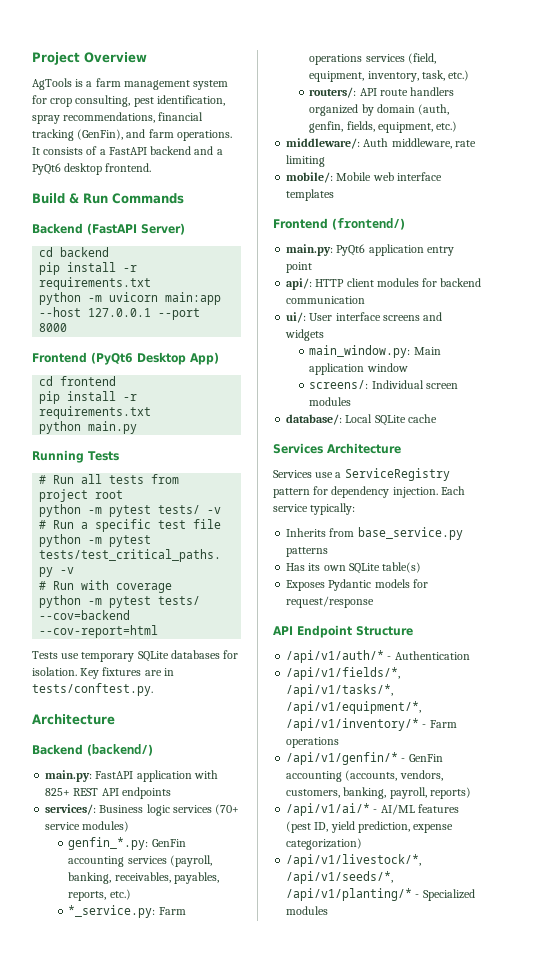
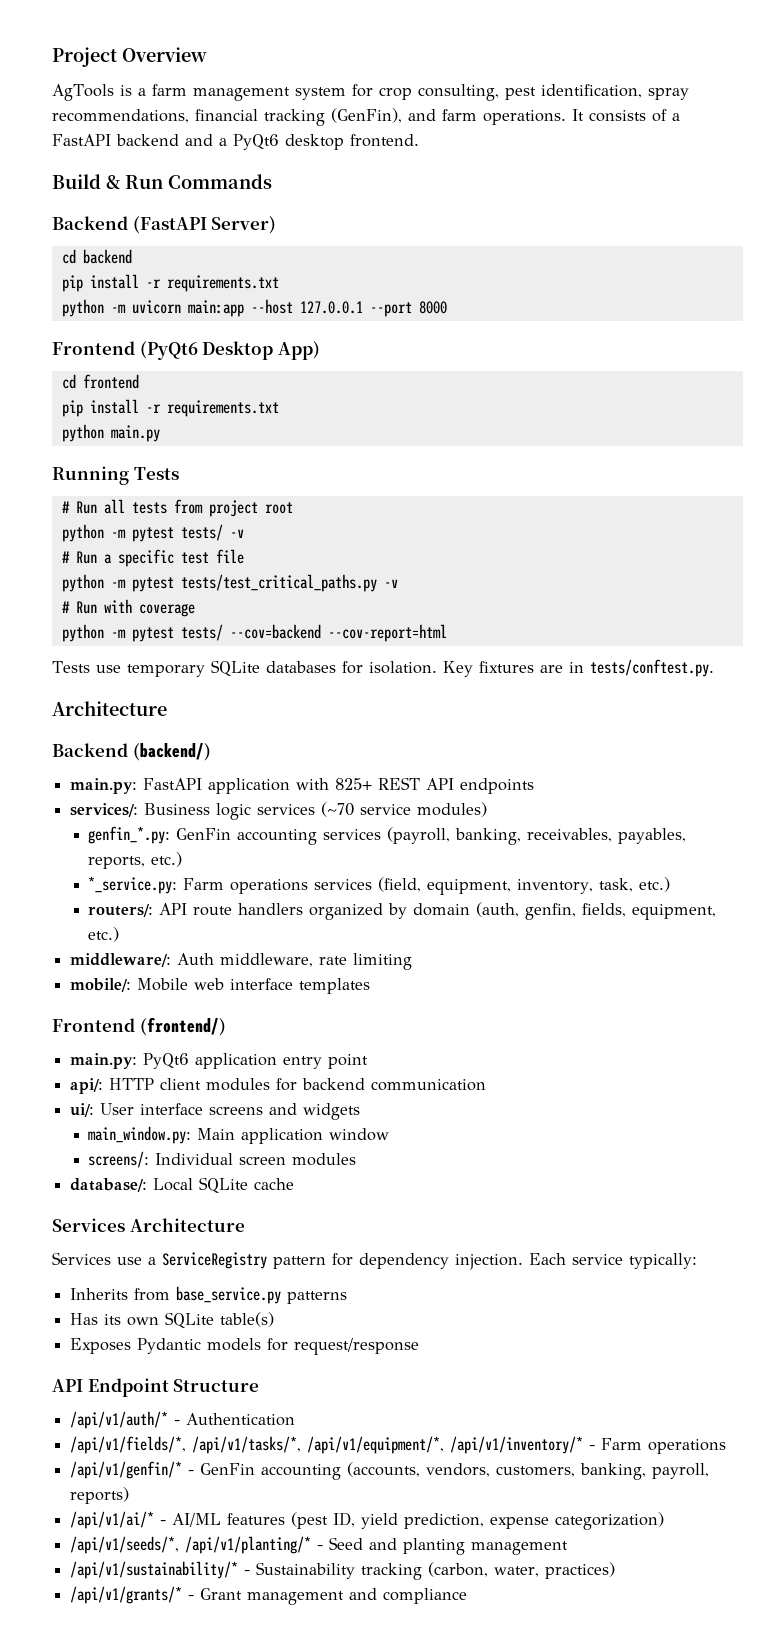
[215,804,240,815] (70+ -> [321,802,355,817] (~70
[286,854,422,867] /api/v1/livestock/*, -> (665, 1521) none
[422,889,475,901] [286,906,329,915] Specialized modules -> [329,1537,569,1555] [70,1561,616,1580] [70,1586,468,1605] Seed and planting management // /api/v1/sustainability/* - Sustainability tracking (carbon, water, practices) // /api/v1/grants/* - Grant management and compliance

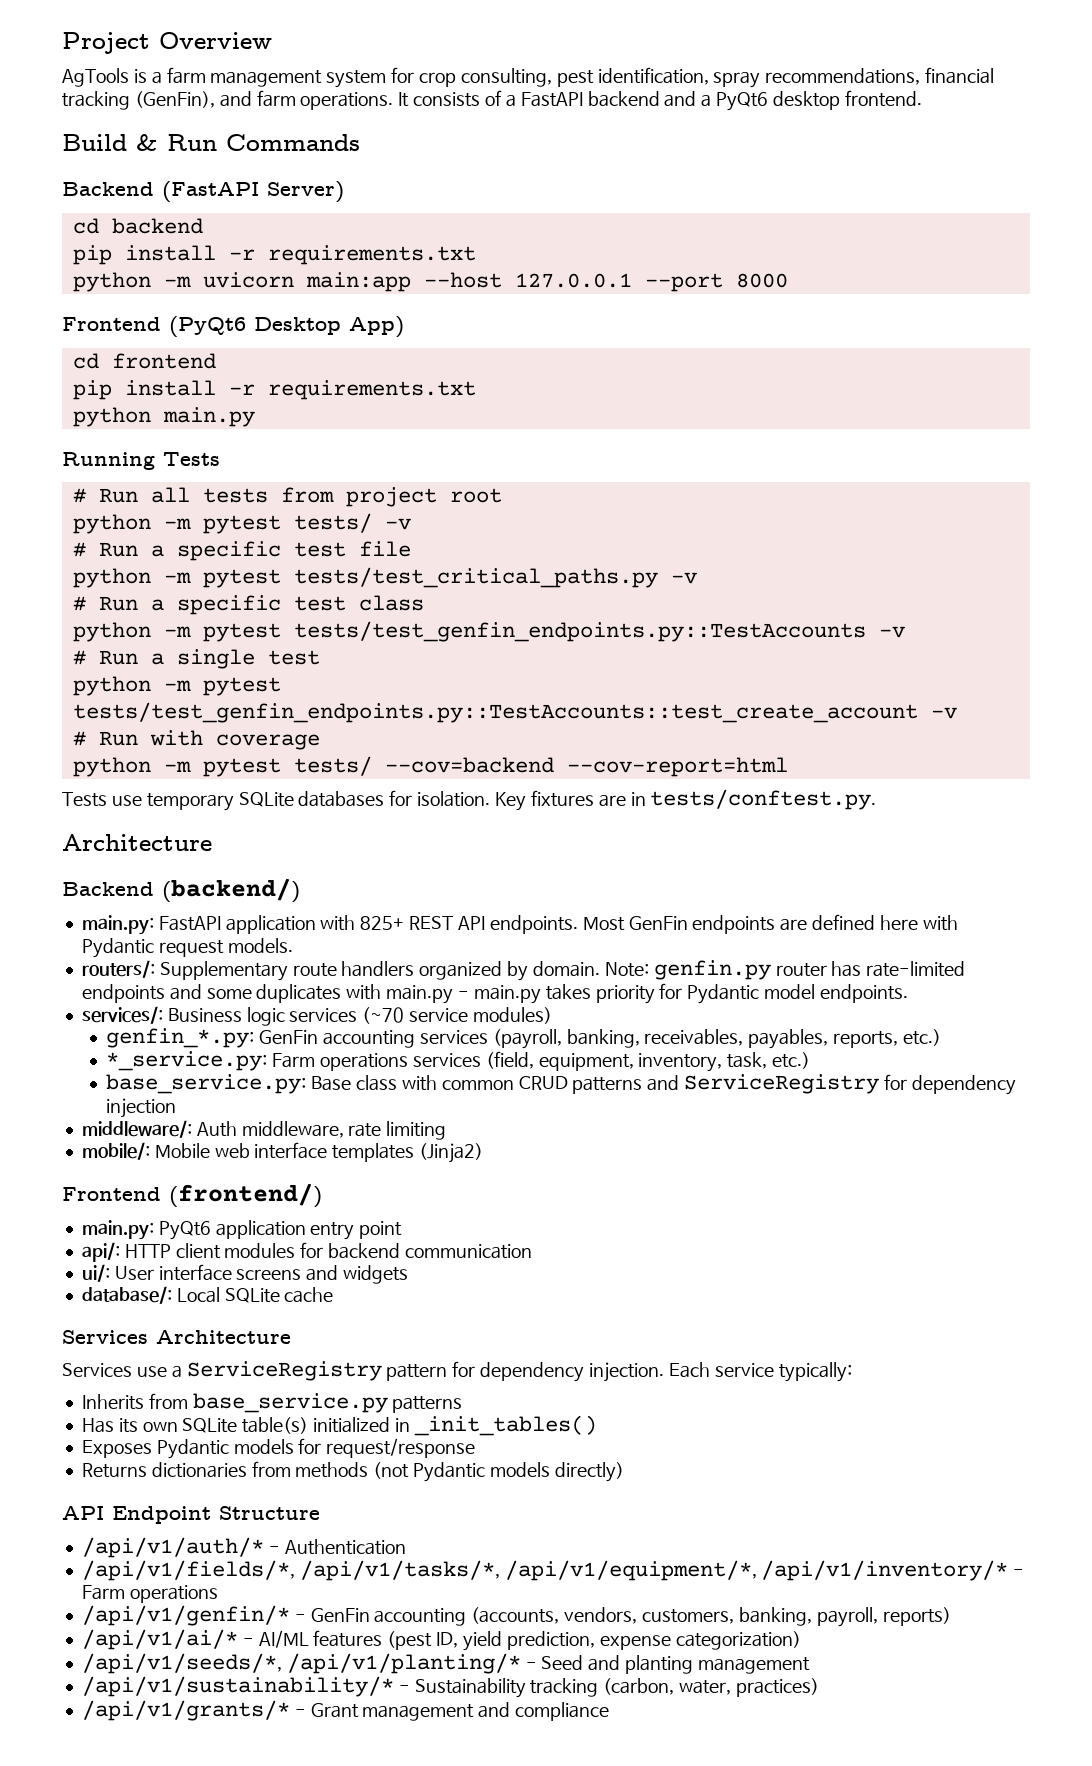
(398, 583) none -> [72,595,424,615] [72,621,905,642] [72,649,320,669] [72,676,281,696] [72,702,957,723] // # Run a specific test class // python -m pytest tests/test_genfin_endpoints.py::TestAccounts -v // # Run a single test // python -m pytest tests/test_genfin_endpoints.py::TestAccounts::test_create_account -v
[460,778,535,794] endpoints -> [489,914,958,934] [81,938,293,958] [81,960,966,981] [81,983,908,1004] endpoints. Most GenFin endpoints are defined here with Pydantic request models. // routers/: Supplementary route handlers organized by domain. Note: genfin.py router has rate-limited endpoints and some duplicates with main.py - main.py takes priority for Pydantic model endpoints.
[88,902,717,920] [88,927,120,942] routers/: API route handlers organized by domain (auth, genfin, fields, equipment, etc.) -> [106,1074,1016,1095] [106,1098,177,1118] base_service.py: Base class with common CRUD patterns and ServiceRegistry for dependency injection
(371, 986) none -> [419,1143,484,1163] (Jinja2)
[88,1126,390,1144] [88,1151,357,1168] // main_window.py: Main application window // screens/: Individual screen modules -> (409, 1274) none
(275, 1319) none -> [313,1415,597,1436] initialized in _init_tables()
(420, 1346) none -> [81,1461,624,1482] // Returns dictionaries from methods (not Pydantic models directly)

